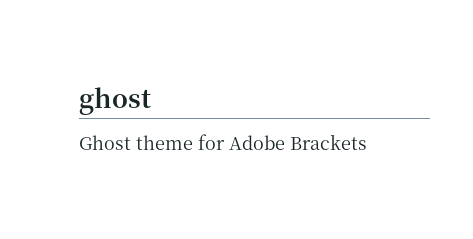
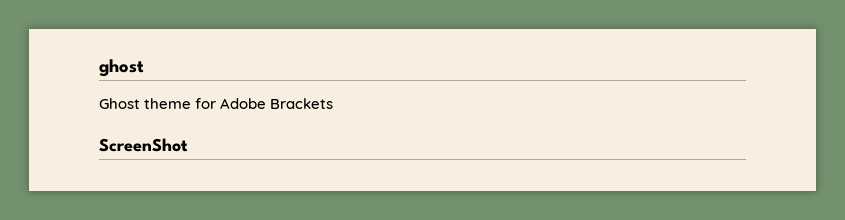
(367, 142) none -> [99,138,188,152] // ScreenShot

